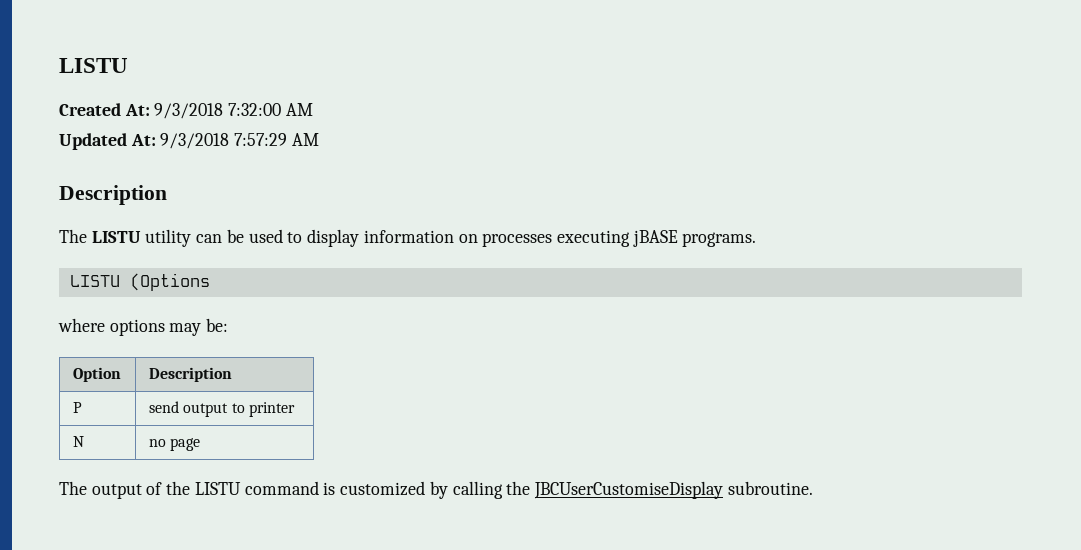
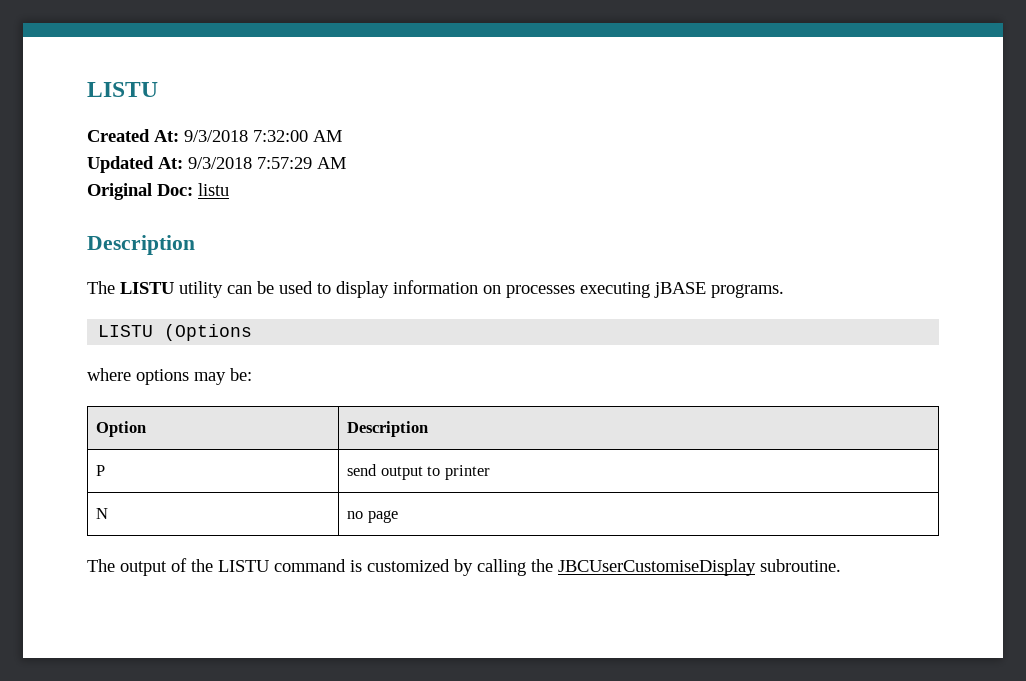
(319, 139) none -> [87,183,229,200] // Original Doc: listu

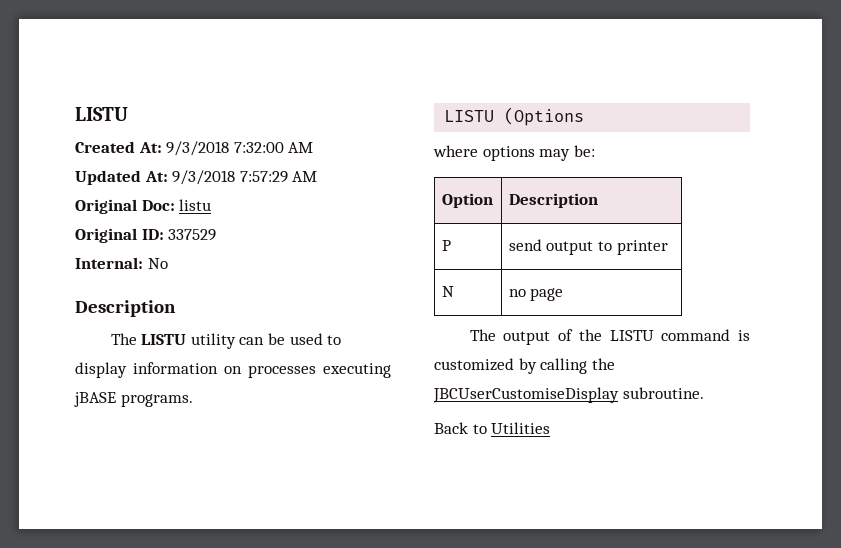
(229, 189) none -> [75,228,217,243] [75,257,168,269] // Original ID: 337529 // Internal: No
(841, 565) none -> [434,422,551,434] // Back to Utilities

